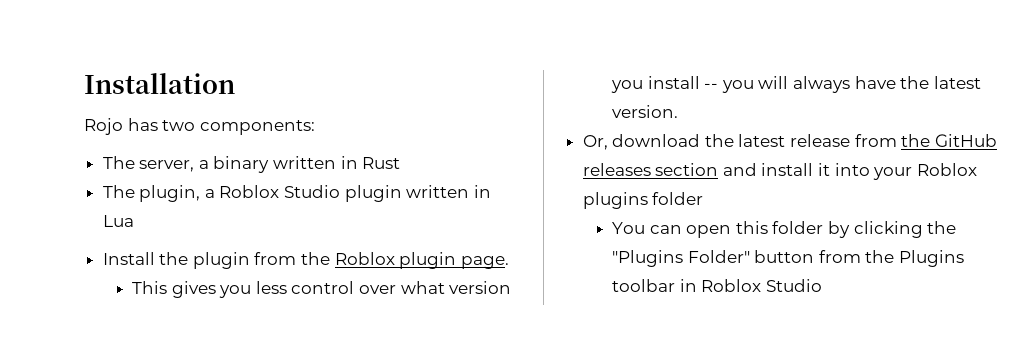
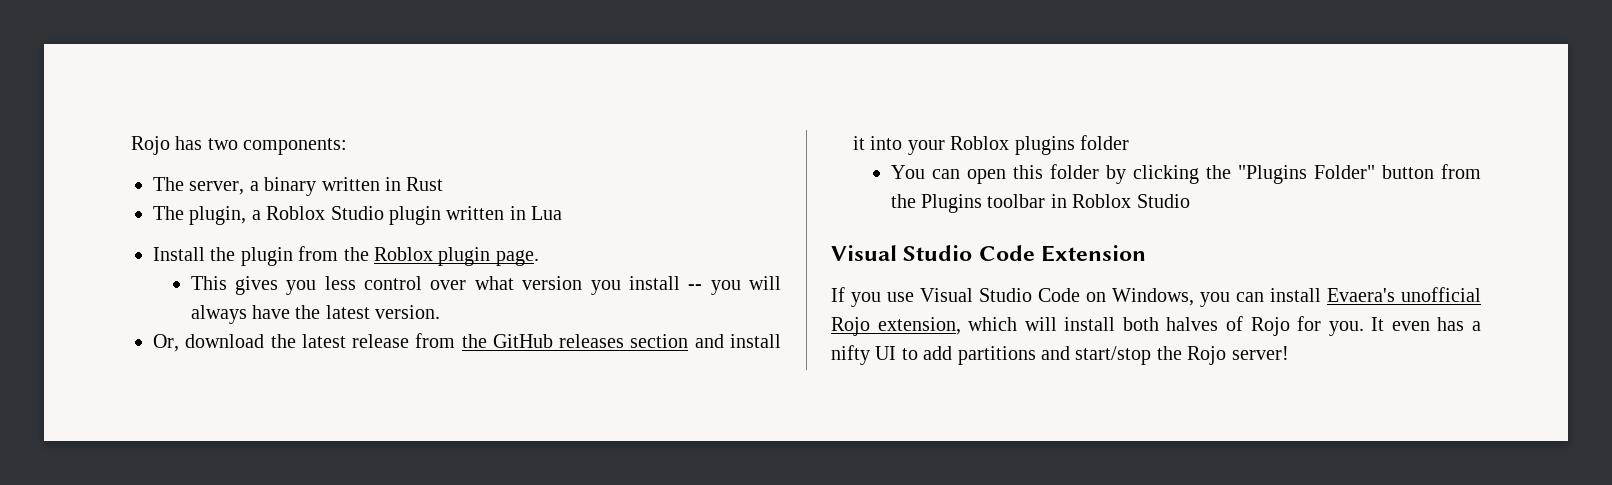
[84,73,235,94] Installation // -> (131, 145) none
(822, 285) none -> [831,245,1147,262] [831,287,1481,307] [831,316,1481,336] [831,345,1289,365] // Visual Studio Code Extension // If you use Visual Studio Code on Windows, you can install Evaera's unofficial Rojo extension, which will install both halves of Rojo for you. It even has a nifty UI to add partitions and start/stop the Rojo server!

